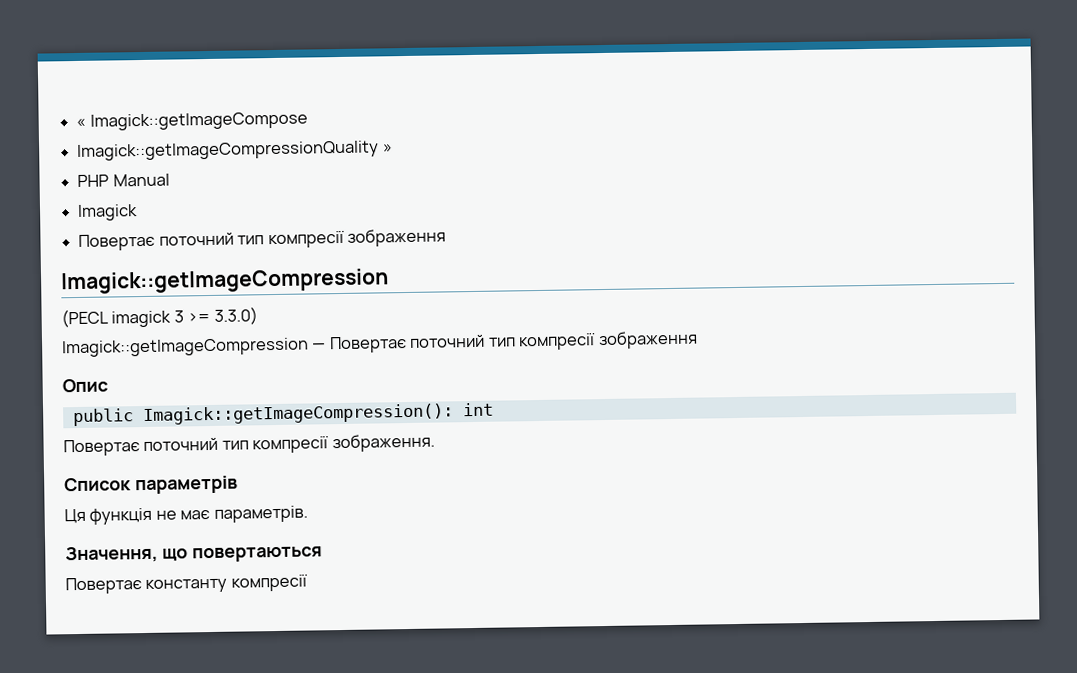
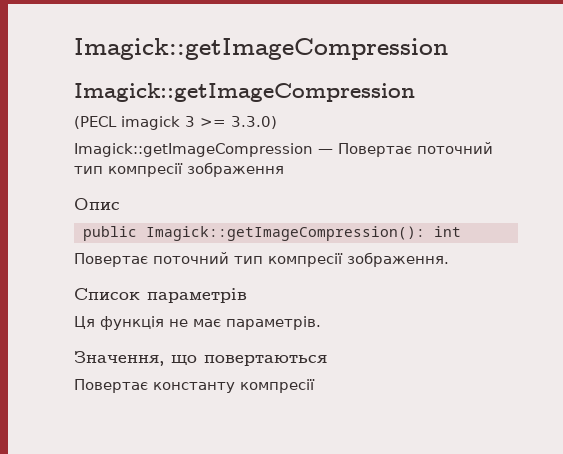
[76,111,308,131] [77,140,393,161] [77,173,170,187] [77,204,139,221] [78,228,446,251] « Imagick::getImageCompose // Imagick::getImageCompressionQuality » // PHP Manual // Imagick // Повертає поточний тип компресії зображення -> [74,38,448,60] Imagick::getImageCompression

